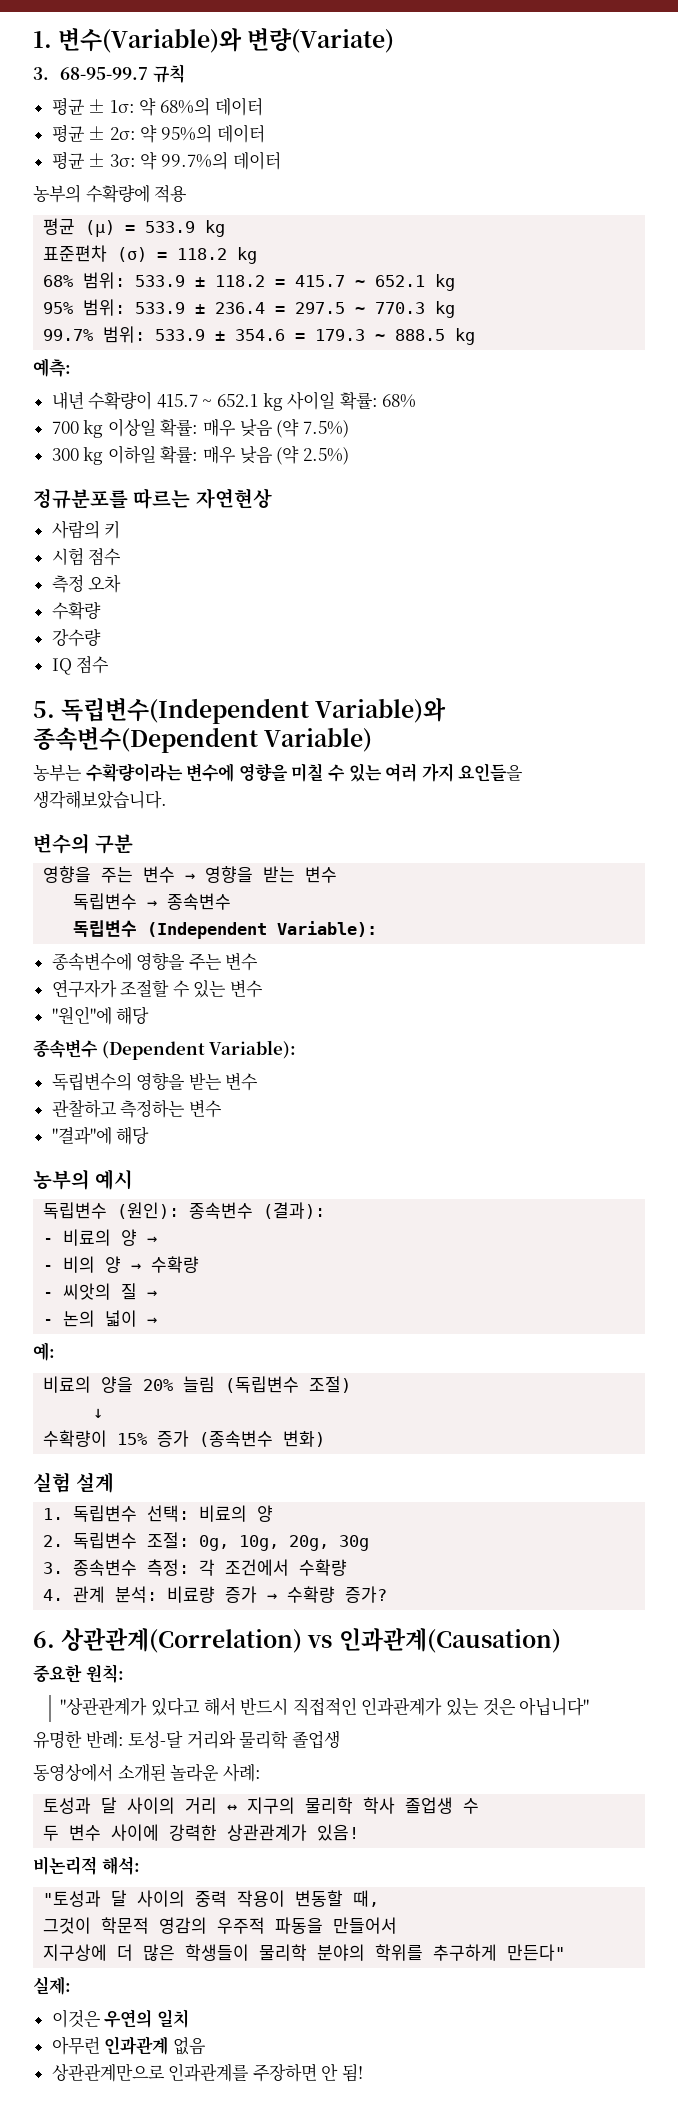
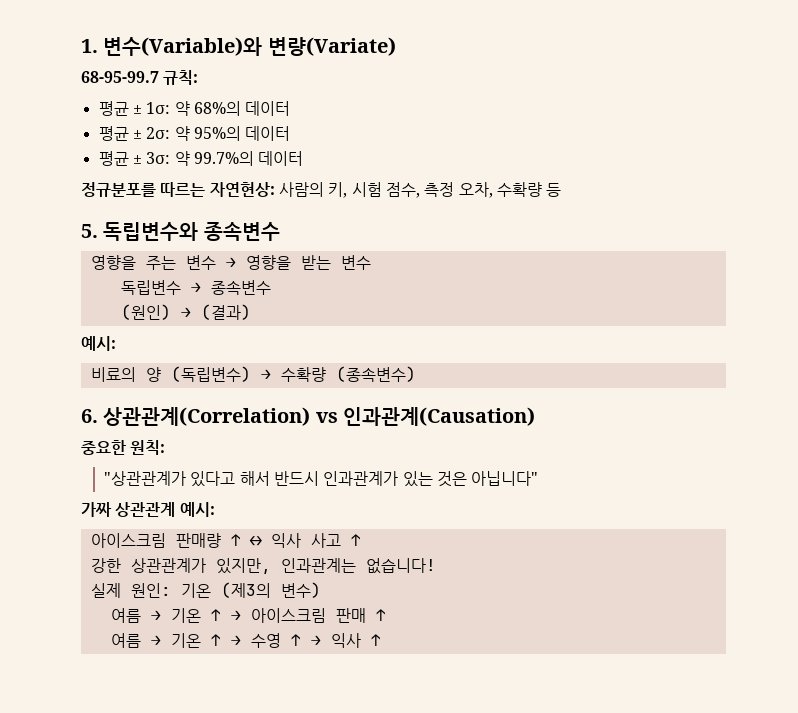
[33,64,186,83] 3. 68-95-99.7 규칙 -> [81,70,199,85] 68-95-99.7 규칙:
[33,184,188,203] [43,218,226,237] [43,245,258,264] [43,272,456,291] [43,299,456,318] [43,326,476,345] [33,358,71,377] [51,391,417,411] [51,418,349,438] [51,445,349,465] [33,488,272,509] [51,520,121,539] [51,548,122,566] [51,574,122,593] [51,602,101,620] [51,629,101,647] [51,656,110,675] [33,698,447,724] [33,727,373,753] [33,763,524,782] [33,790,167,809] [33,833,134,854] 농부의 수확량에 적용 // 평균 (μ) = 533.9 kg // 표준편차 (σ) = 118.2 kg // 68% 범위: 533.9 ± 118.2 = 415.7 ~ 652.1 kg // 95% 범위: 533.9 ± 236.4 = 297.5 ~ 770.3 kg // 99.7% 범위: 533.9 ± 354.6 = 179.3 ~ 888.5 kg // 예측: // 내년 수확량이 415.7 ~ 652.1 kg 사이일 확률: 68% // 700 kg 이상일 확률: 매우 낮음 (약 7.5%) // 300 kg 이하일 확률: 매우 낮음 (약 2.5%) // 정규분포를 따르는 자연현상 // 사람의 키 // 시험 점수 // 측정 오차 // 수확량 // 강수량 // IQ 점수 // 5. 독립변수(Independent Variable)와 종속변수(Dependent Variable) // 농부는 수확량이라는 변수에 영향을 미칠 수 있는 여러 가지 요인들을 생각해보았습니다. // 변수의 구분 -> [81,182,562,198] [81,222,280,241] 정규분포를 따르는 자연현상: 사람의 키, 시험 점수, 측정 오차, 수확량 등 // 5. 독립변수와 종속변수
[73,920,378,939] [51,952,259,971] [51,979,264,998] [51,1006,150,1025] [33,1039,297,1060] [51,1072,259,1091] [51,1099,222,1118] [51,1126,150,1145] [33,1169,134,1190] [43,1202,326,1219] [43,1229,158,1246] [43,1256,200,1273] [43,1283,158,1300] [43,1310,158,1327] [33,1342,55,1361] [43,1376,352,1393] [93,1408,104,1418] [43,1430,326,1447] [33,1472,115,1493] [43,1505,274,1522] [43,1532,370,1551] [43,1559,348,1576] [43,1586,388,1603] 독립변수 (Independent Variable): // 종속변수에 영향을 주는 변수 // 연구자가 조절할 수 있는 변수 // "원인"에 해당 // 종속변수 (Dependent Variable): // 독립변수의 영향을 받는 변수 // 관찰하고 측정하는 변수 // "결과"에 해당 // 농부의 예시 // 독립변수 (원인): 종속변수 (결과): // - 비료의 양 → // - 비의 양 → 수확량 // - 씨앗의 질 → // - 논의 넓이 → // 예: // 비료의 양을 20% 늘림 (독립변수 조절) // ↓ // 수확량이 15% 증가 (종속변수 변화) // 실험 설계 // 1. 독립변수 선택: 비료의 양 // 2. 독립변수 조절: 0g, 10g, 20g, 30g // 3. 종속변수 측정: 각 조건에서 수확량 // 4. 관계 분석: 비료량 증가 → 수확량 증가? -> [120,304,251,320] [81,336,116,351] [90,366,416,382] (원인) → (결과) // 예시: // 비료의 양 (독립변수) → 수확량 (종속변수)
[292,1697,357,1716] 직접적인 -> (320, 478) none
[33,1730,340,1749] [33,1763,261,1782] [43,1797,480,1814] [43,1824,360,1841] [33,1856,140,1875] [43,1890,380,1907] [43,1917,398,1934] [43,1944,566,1961] [33,1976,71,1995] [51,2009,189,2028] [51,2036,206,2055] [51,2063,364,2082] 유명한 반례: 토성-달 거리와 물리학 졸업생 // 동영상에서 소개된 놀라운 사례: // 토성과 달 사이의 거리 ↔ 지구의 물리학 학사 졸업생 수 // 두 변수 사이에 강력한 상관관계가 있음! // 비논리적 해석: // "토성과 달 사이의 중력 작용이 변동할 때, // 그것이 학문적 영감의 우주적 파동을 만들어서 // 지구상에 더 많은 학생들이 물리학 분야의 학위를 추구하게 만든다" // 실제: // 이것은 우연의 일치 // 아무런 인과관계 없음 // 상관관계만으로 인과관계를 주장하면 안 됨! -> [81,502,215,517] [90,533,361,548] [90,558,436,574] [90,582,321,598] [110,608,386,623] [110,633,381,648] 가짜 상관관계 예시: // 아이스크림 판매량 ↑ ↔ 익사 사고 ↑ // 강한 상관관계가 있지만, 인과관계는 없습니다! // 실제 원인: 기온 (제3의 변수) // 여름 → 기온 ↑ → 아이스크림 판매 ↑ // 여름 → 기온 ↑ → 수영 ↑ → 익사 ↑

